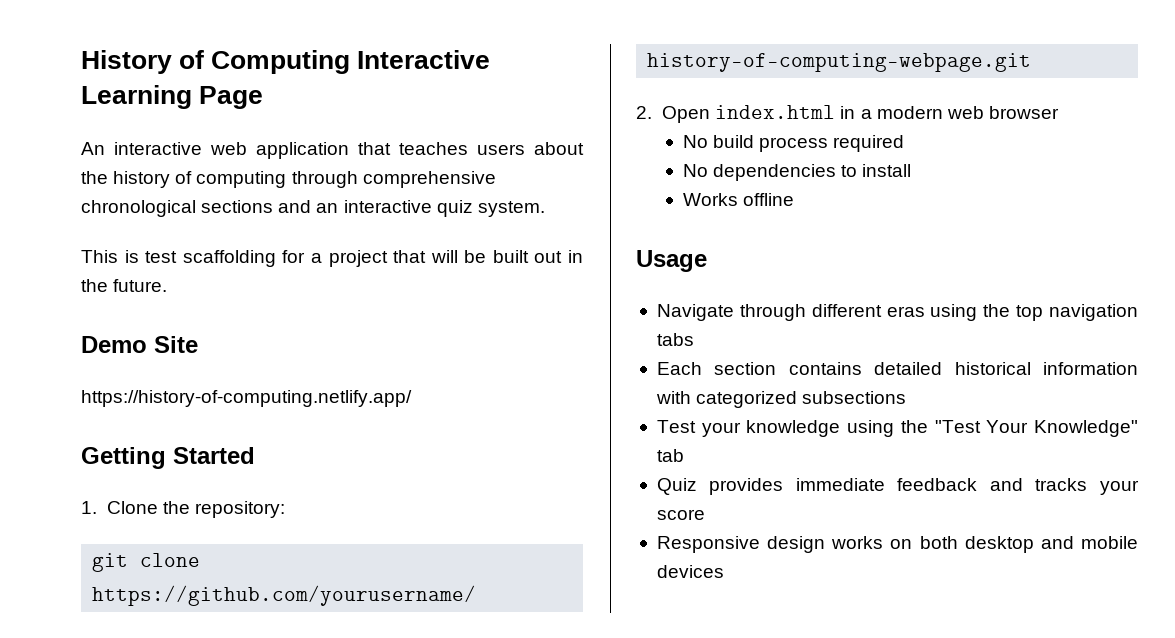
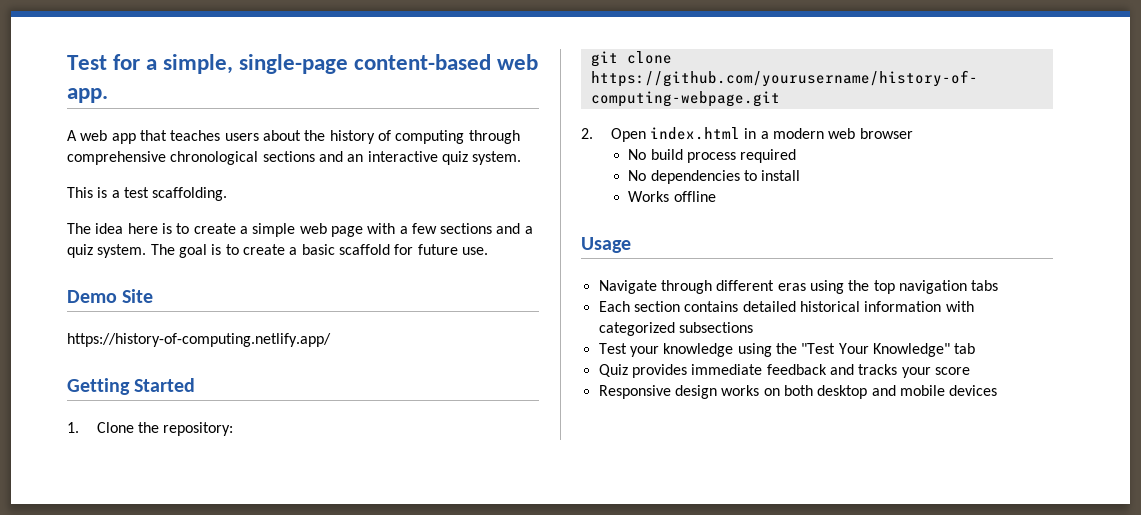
[81,50,491,74] [81,85,264,109] [81,142,349,159] History of Computing Interactive Learning Page // An interactive web application -> [67,54,539,74] [67,88,108,103] [67,130,136,144] Test for a simple, single-page content-based web app. // A web app
[145,250,583,267] [81,279,168,292] test scaffolding for a project that will be built out in the future. -> [111,187,228,201] [67,223,533,237] [67,244,488,258] a test scaffolding. // The idea here is to create a simple web page with a few sections and a quiz system. The goal is to create a basic scaffold for future use.

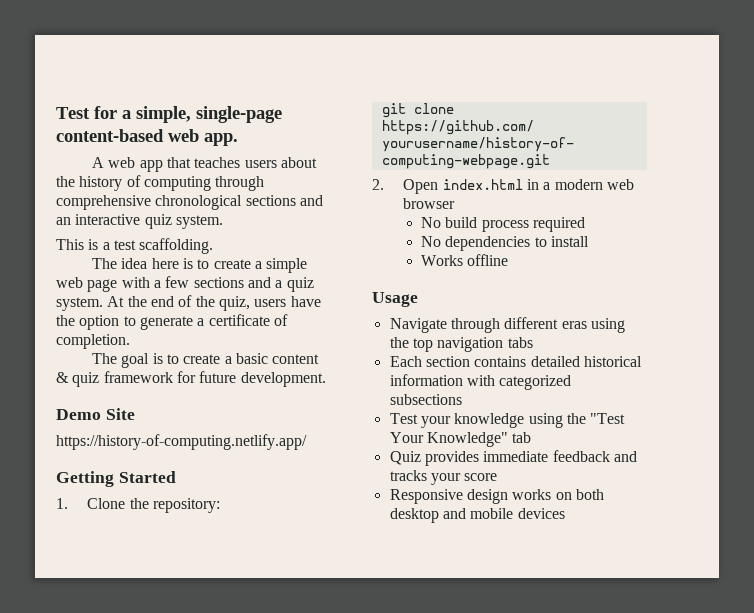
(147, 251) none -> [107,295,321,311] [56,314,288,330] [56,334,130,349] At the end of the quiz, users have the option to generate a certificate of completion. //
[338,244,390,255] scaffold -> [272,354,320,364] [56,371,173,387] content & quiz framework
[461,247,488,255] use. -> [240,372,326,387] development.

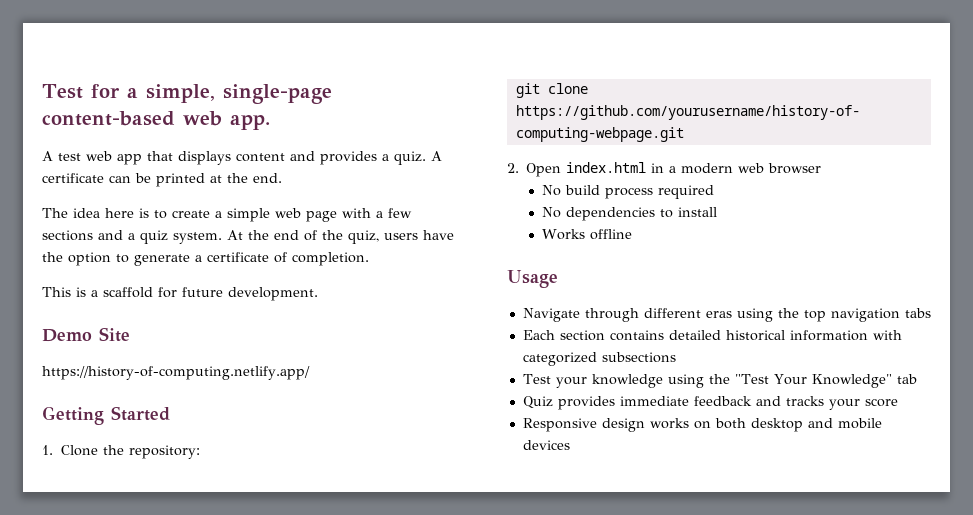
(104, 162) none -> [58,153,81,161] test
[194,157,317,168] [56,175,265,191] [56,195,323,210] [56,214,223,229] [56,238,214,254] teaches users about the history of computing through comprehensive chronological sections and an interactive quiz system. // This is a test scaffolding. -> [178,151,442,165] [42,173,282,187] displays content and provides a quiz. A certificate can be printed at the end.
[91,353,320,368] [56,371,173,387] The goal is to create a basic content & quiz framework -> [42,287,153,298] This is a scaffold

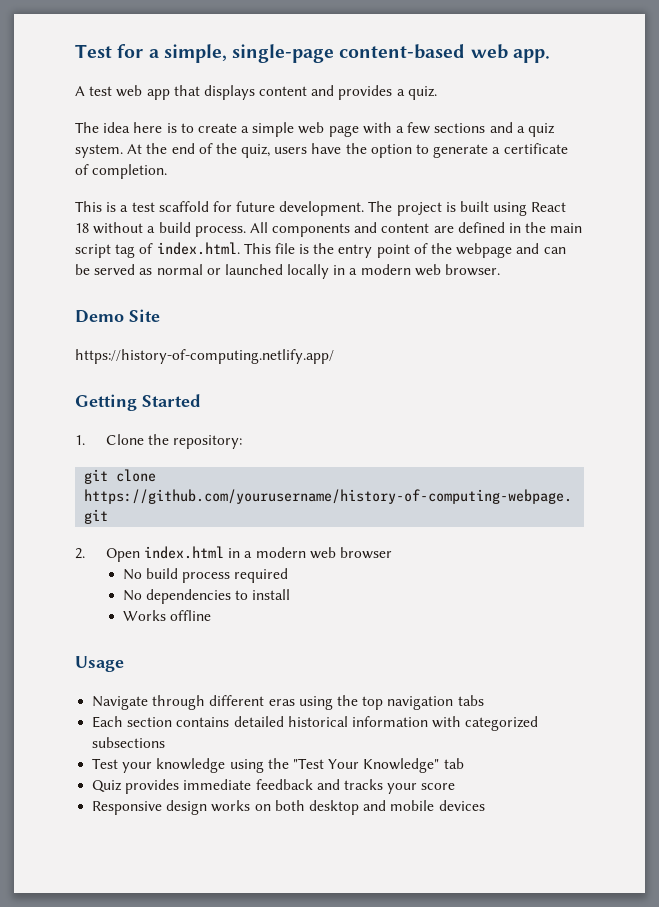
[431,151,442,161] [42,173,282,187] A certificate can be printed at the end. -> (437, 93) none
(98, 293) none -> [131,202,155,212] test
(318, 294) none -> [368,201,567,216] [75,222,583,237] [75,242,566,258] [75,264,501,279] The project is built using React 18 without a build process. All components and content are defined in the main script tag of index.html. This file is the entry point of the webpage and can be served as normal or launched locally in a modern web browser.

